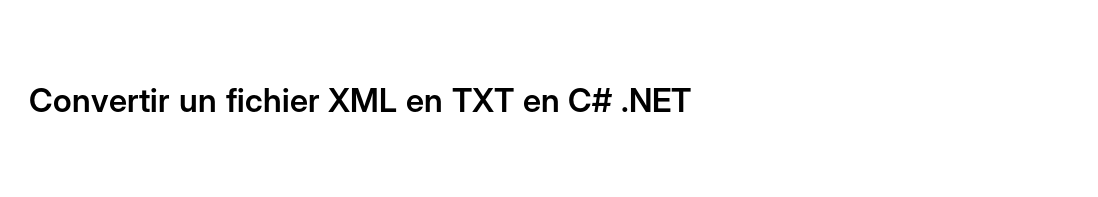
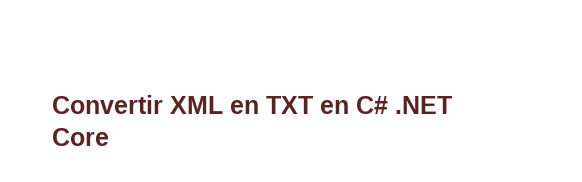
[178,88,320,112] un fichier -> (163, 104) none
(692, 100) none -> [52,128,109,146] Core

